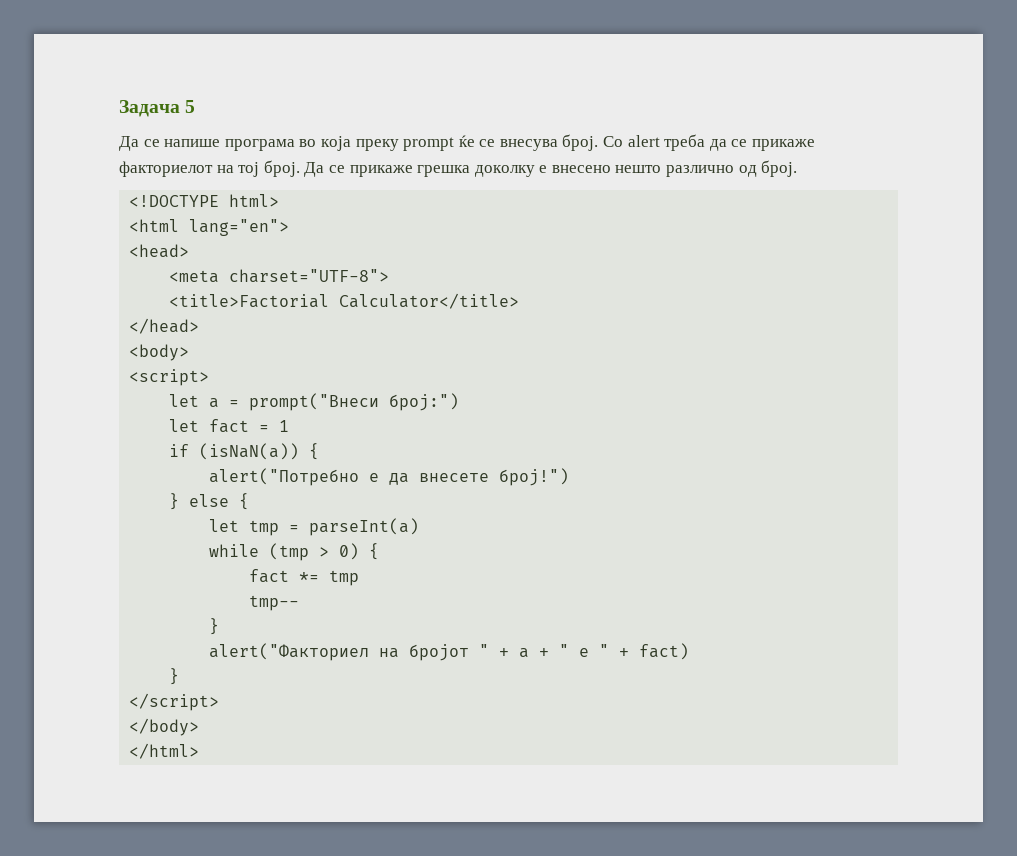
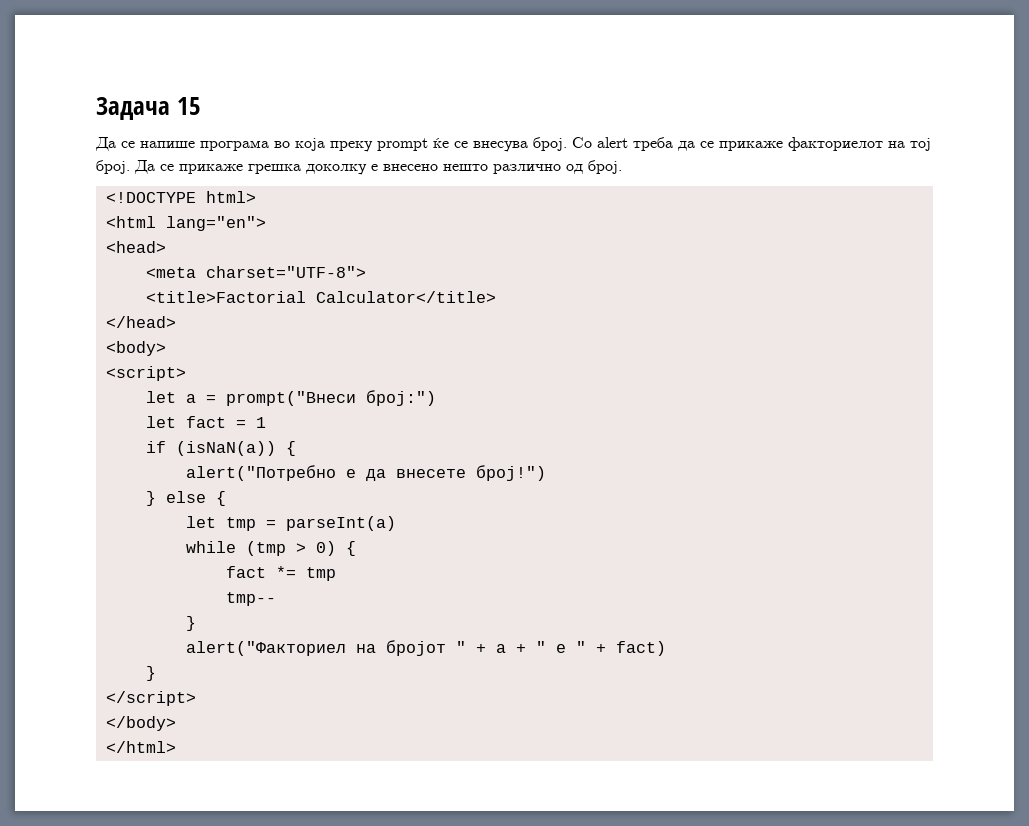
[185,100,196,113] 5 -> [176,97,201,115] 15

